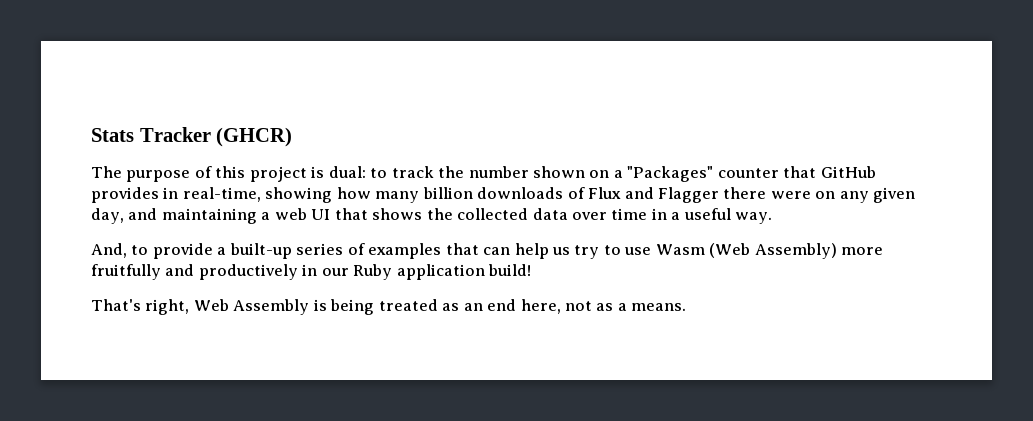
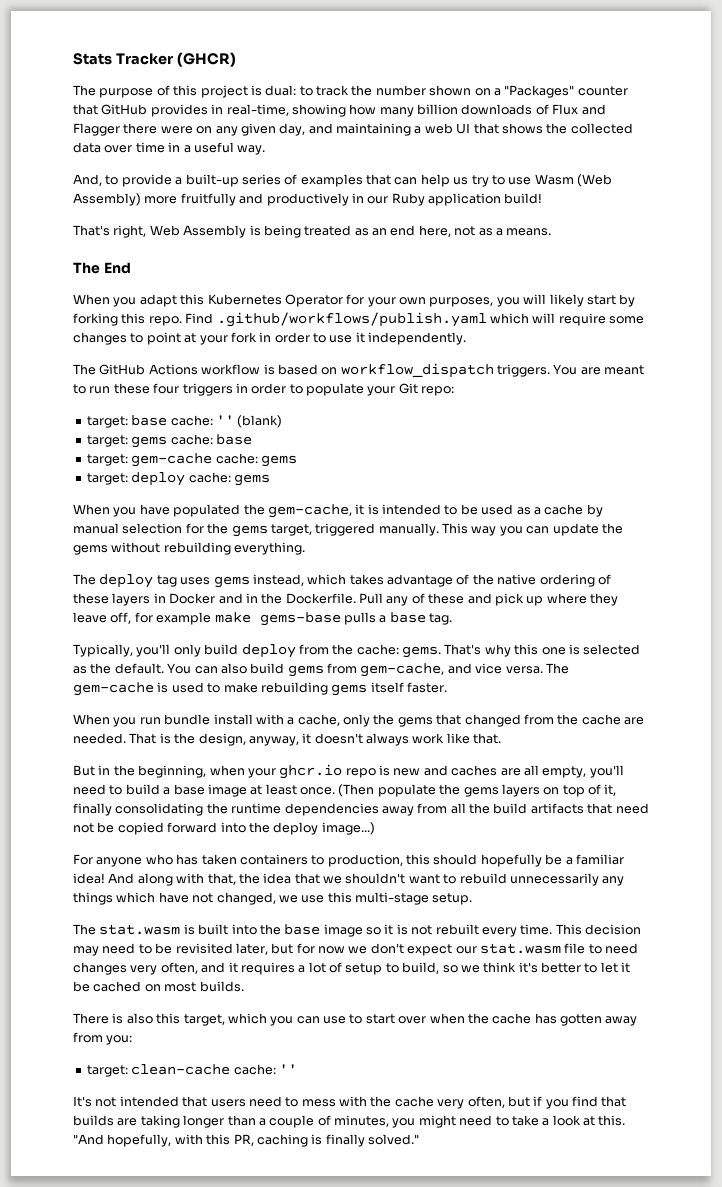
(687, 307) none -> [73,262,131,274] [73,294,636,307] [73,312,644,327] [73,332,467,345] [73,363,645,378] [73,383,455,396] [86,415,283,428] [86,434,252,448] [86,453,297,467] [86,472,270,486] [73,504,603,518] [73,523,623,537] [73,542,306,555] [73,574,611,588] [73,593,618,606] [73,612,452,626] [73,644,641,658] [73,663,569,677] [73,682,447,696] [73,714,644,727] [73,733,502,746] [73,764,624,779] [73,784,617,797] [73,803,649,816] [73,822,375,835] [73,854,624,867] [73,873,625,886] [73,892,473,905] [73,924,641,937] [73,943,638,956] [73,962,631,975] [73,981,244,992] [73,1013,638,1026] [73,1032,133,1045] [86,1064,297,1077] [73,1096,627,1109] [73,1115,626,1128] [73,1134,419,1147] // The End // When you adapt this Kubernetes Operator for your own purposes, you will likely start by forking this repo. Find .github/workflows/publish.yaml which will require some changes to point at your fork in order to use it independently. // The GitHub Actions workflow is based on workflow_dispatch triggers. You are meant to run these four triggers in order to populate your Git repo: // target: base cache: '' (blank) // target: gems cache: base // target: gem-cache cache: gems // target: deploy cache: gems // When you have populated the gem-cache, it is intended to be used as a cache by manual selection for the gems target, triggered manually. This way you can update the gems without rebuilding everything. // The deploy tag uses gems instead, which takes advantage of the native ordering of these layers in Docker and in the Dockerfile. Pull any of these and pick up where they leave off, for example make gems-base pulls a base tag. // Typically, you'll only build deploy from the cache: gems. That's why this one is selected as the default. You can also build gems from gem-cache, and vice versa. The gem-cache is used to make rebuilding gems itself faster. // When you run bundle install with a cache, only the gems that changed from the cache are needed. That is the design, anyway, it doesn't always work like that. // But in the beginning, when your ghcr.io repo is new and caches are all empty, you'll need to build a base image at least once. (Then populate the gems layers on top of it, finally consolidating the runtime dependencies away from all the build artifacts that need not be copied forward into the deploy image...) // For anyone who has taken containers to production, this should hopefully be a familiar idea! And along with that, the idea that we shouldn't want to rebuild unnecessarily any things which have not changed, we use this multi-stage setup. // The stat.wasm is built into the base image so it is not rebuilt every time. This decision may need to be revisited later, but for now we don't expect our stat.wasm file to need changes very often, and it requires a lot of setup to build, so we think it's better to let it be cached on most builds. // There is also this target, which you can use to start over when the cache has gotten away from you: // target: clean-cache cache: '' // It's not intended that users need to mess with the cache very often, but if you find that builds are taking longer than a couple of minutes, you might need to take a look at this. "And hopefully, with this PR, caching is finally solved."

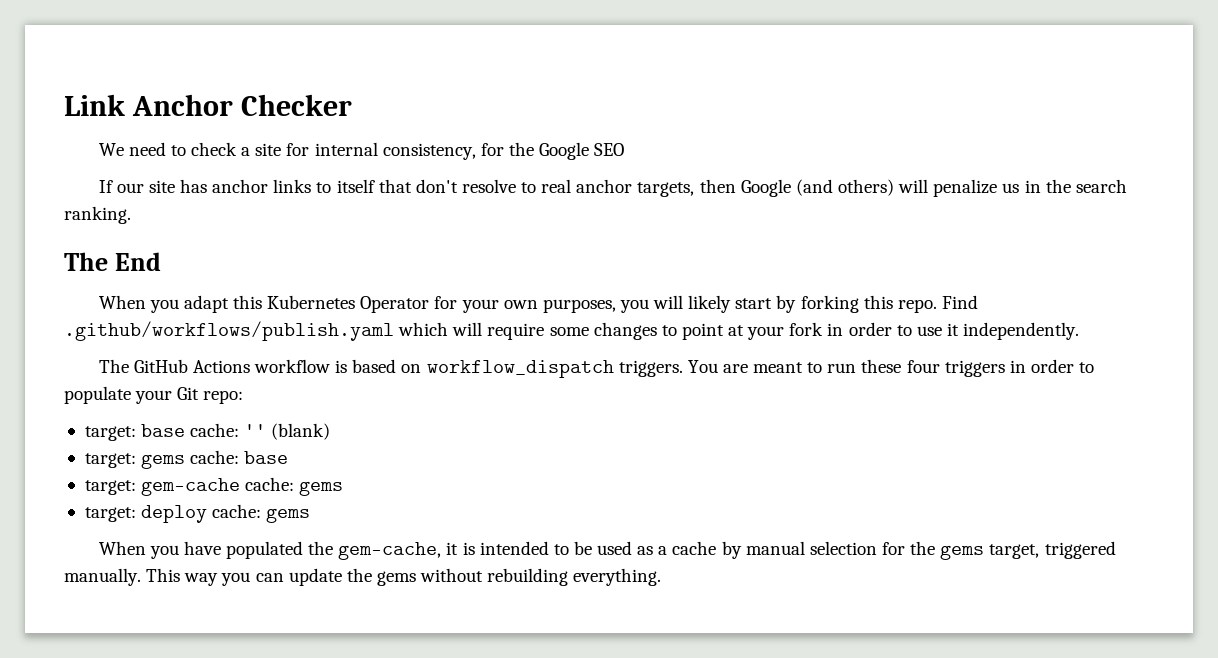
[73,52,236,67] [73,85,628,98] [73,104,606,117] [73,123,633,136] [73,142,266,155] [73,174,612,187] [73,193,543,206] [73,225,552,238] Stats Tracker (GHCR) // The purpose of this project is dual: to track the number shown on a "Packages" counter that GitHub provides in real-time, showing how many billion downloads of Flux and Flagger there were on any given day, and maintaining a web UI that shows the collected data over time in a useful way. // And, to provide a built-up series of examples that can help us try to use Wasm (Web Assembly) more fruitfully and productively in our Ruby application build! // That's right, Web Assembly is being treated as an end here, not as a means. -> [64,94,352,116] [98,142,625,160] [98,179,1127,197] [64,206,131,224] Link Anchor Checker // We need to check a site for internal consistency, for the Google SEO // If our site has anchor links to itself that don't resolve to real anchor targets, then Google (and others) will penalize us in the search ranking.
[73,574,611,588] [73,593,618,606] [73,612,452,626] [73,644,641,658] [73,663,569,677] [73,682,447,696] [73,714,644,727] [73,733,502,746] [73,764,624,779] [73,784,617,797] [73,803,649,816] [73,822,375,835] [73,854,624,867] [73,873,625,886] [73,892,473,905] [73,924,641,937] [73,943,638,956] [73,962,631,975] [73,981,244,992] [73,1013,638,1026] [73,1032,133,1045] [86,1064,297,1077] [73,1096,627,1109] [73,1115,626,1128] [73,1134,419,1147] // The deploy tag uses gems instead, which takes advantage of the native ordering of these layers in Docker and in the Dockerfile. Pull any of these and pick up where they leave off, for example make gems-base pulls a base tag. // Typically, you'll only build deploy from the cache: gems. That's why this one is selected as the default. You can also build gems from gem-cache, and vice versa. The gem-cache is used to make rebuilding gems itself faster. // When you run bundle install with a cache, only the gems that changed from the cache are needed. That is the design, anyway, it doesn't always work like that. // But in the beginning, when your ghcr.io repo is new and caches are all empty, you'll need to build a base image at least once. (Then populate the gems layers on top of it, finally consolidating the runtime dependencies away from all the build artifacts that need not be copied forward into the deploy image...) // For anyone who has taken containers to production, this should hopefully be a familiar idea! And along with that, the idea that we shouldn't want to rebuild unnecessarily any things which have not changed, we use this multi-stage setup. // The stat.wasm is built into the base image so it is not rebuilt every time. This decision may need to be revisited later, but for now we don't expect our stat.wasm file to need changes very often, and it requires a lot of setup to build, so we think it's better to let it be cached on most builds. // There is also this target, which you can use to start over when the cache has gotten away from you: // target: clean-cache cache: '' // It's not intended that users need to mess with the cache very often, but if you find that builds are taking longer than a couple of minutes, you might need to take a look at this. "And hopefully, with this PR, caching is finally solved." -> (662, 577) none

